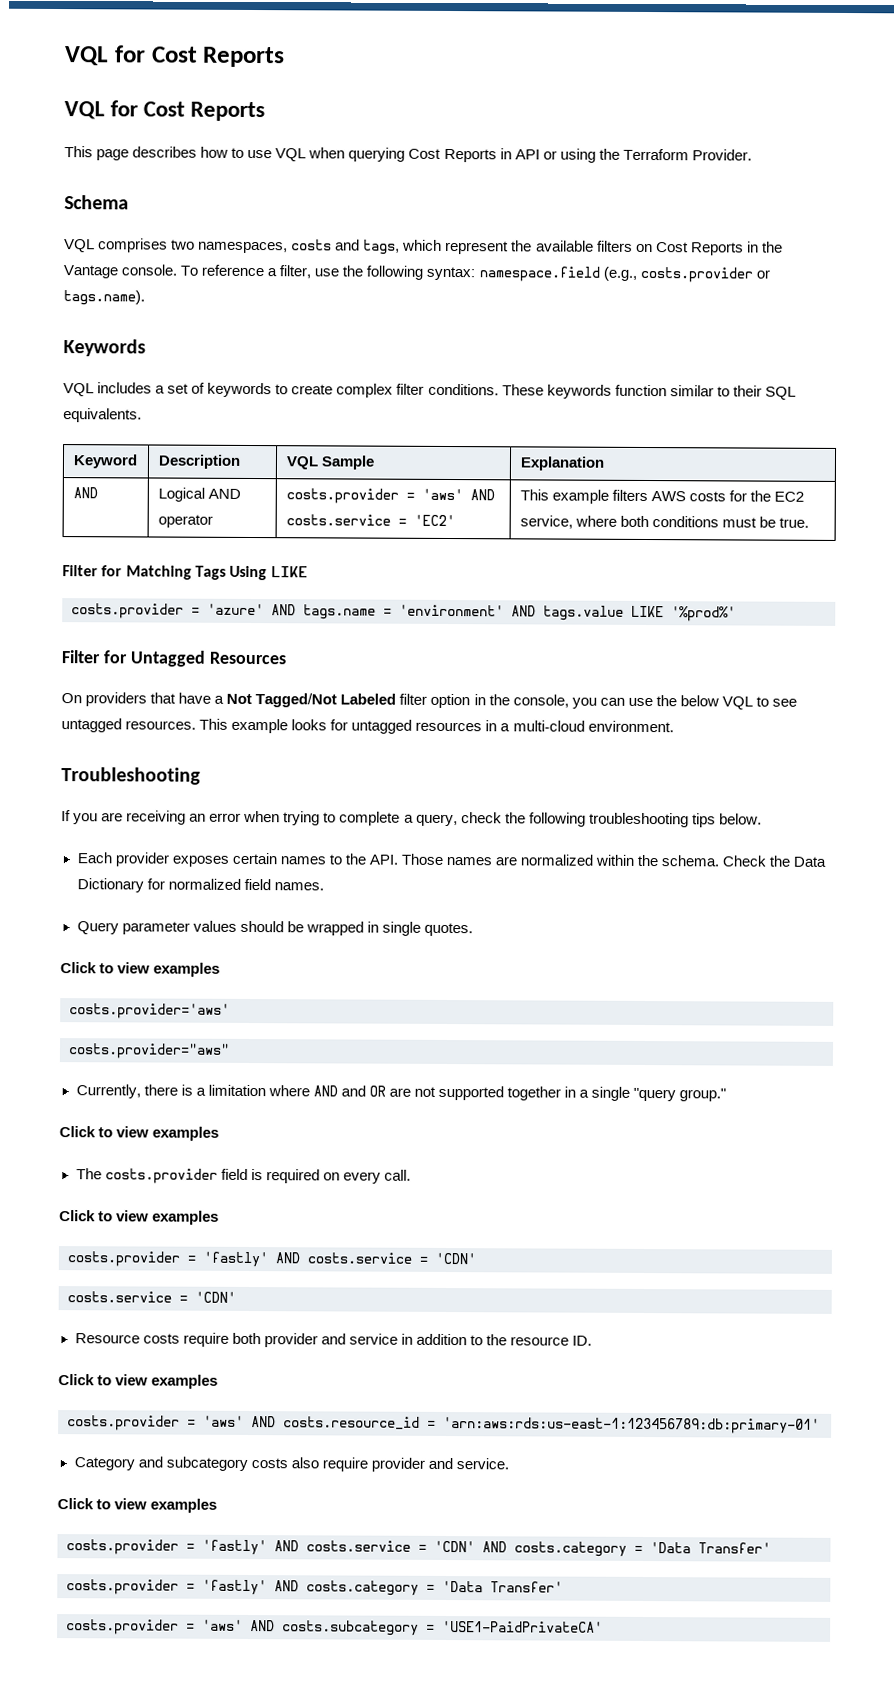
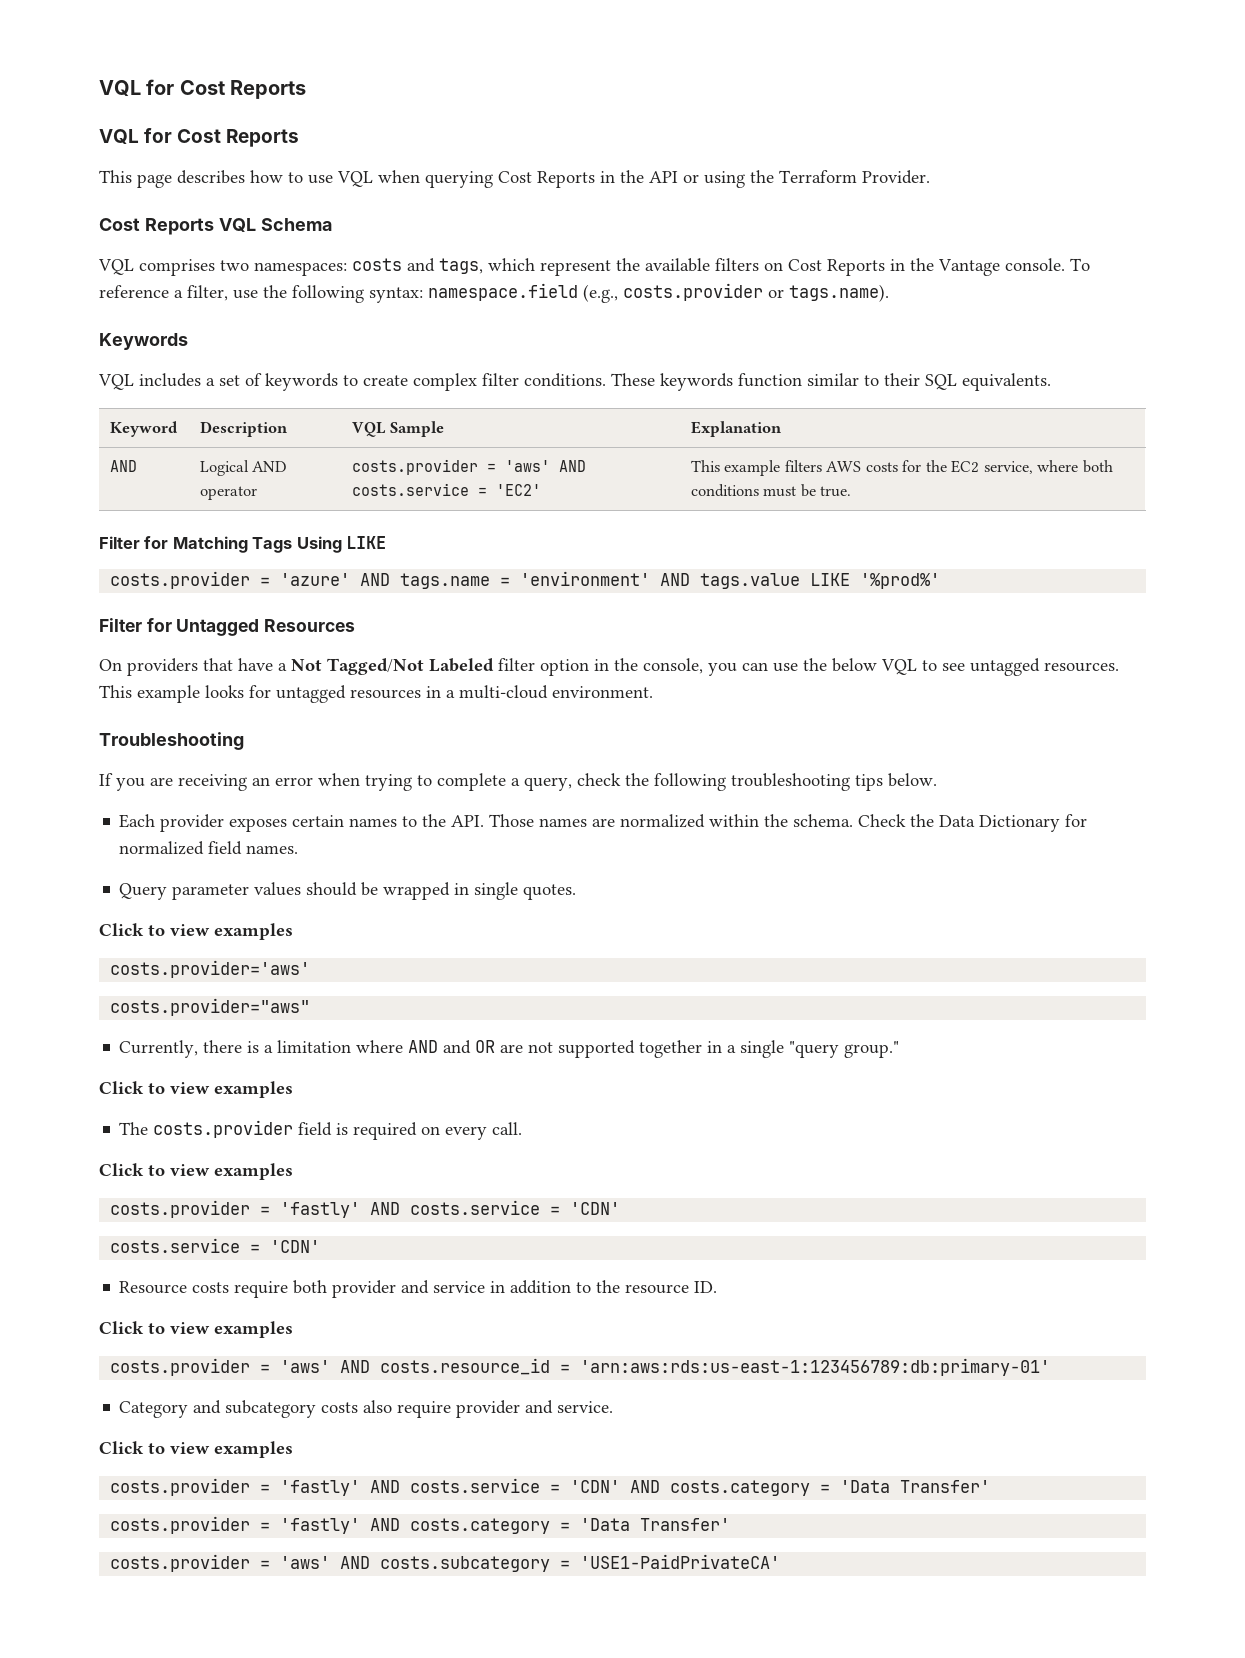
(512, 154) none -> [620,170,644,183] the
(752, 155) none -> [99,218,256,235] Cost Reports VQL
[198,241,289,254] namespaces, -> [254,262,347,276] namespaces:

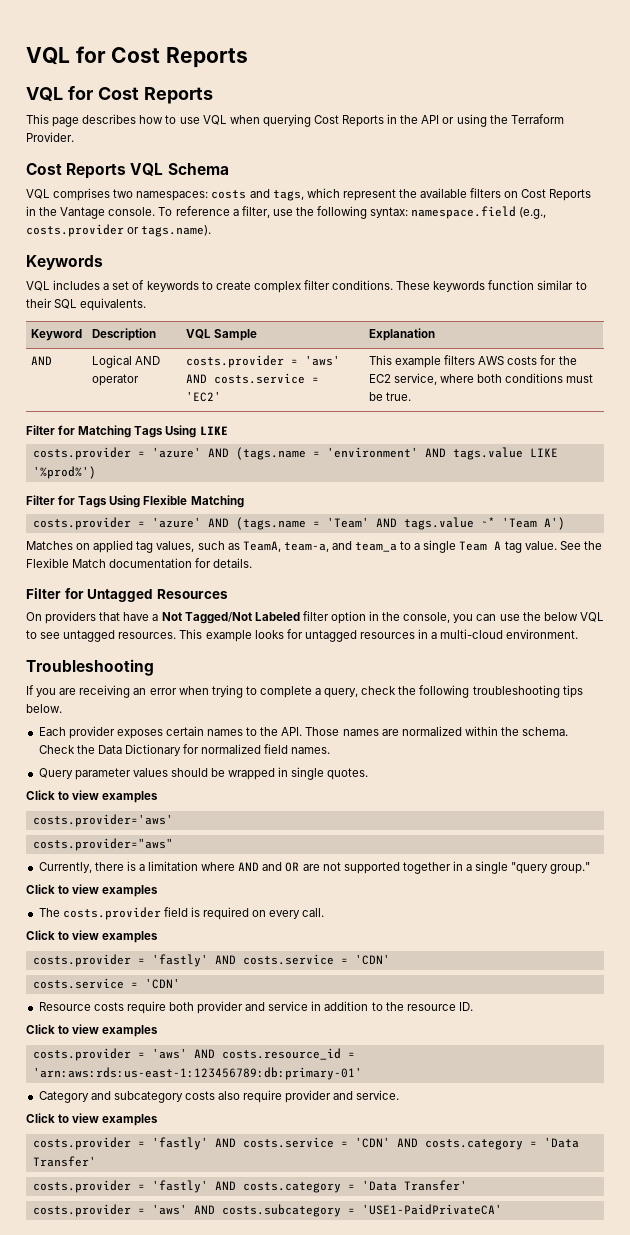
[400,573,491,589] tags.name -> [235,447,306,460] (tags.name
[860,573,941,589] '%prod%' -> [32,466,96,479] [26,495,244,508] [32,517,565,530] [26,540,602,553] [26,558,253,568] '%prod%') // Filter for Tags Using Flexible Matching // costs.provider = 'azure' AND (tags.name = 'Team' AND tags.value ~* 'Team A') // Matches on applied tag values, such as TeamA, team-a, and team_a to a single Team A tag value. See the Flexible Match documentation for details.

